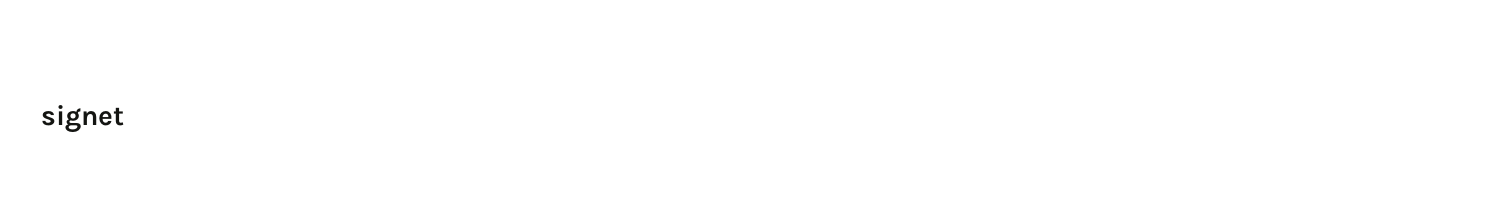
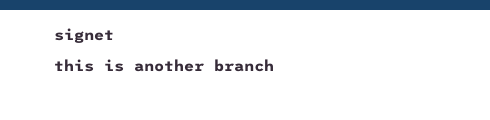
(124, 119) none -> [54,59,274,72] // this is another branch

